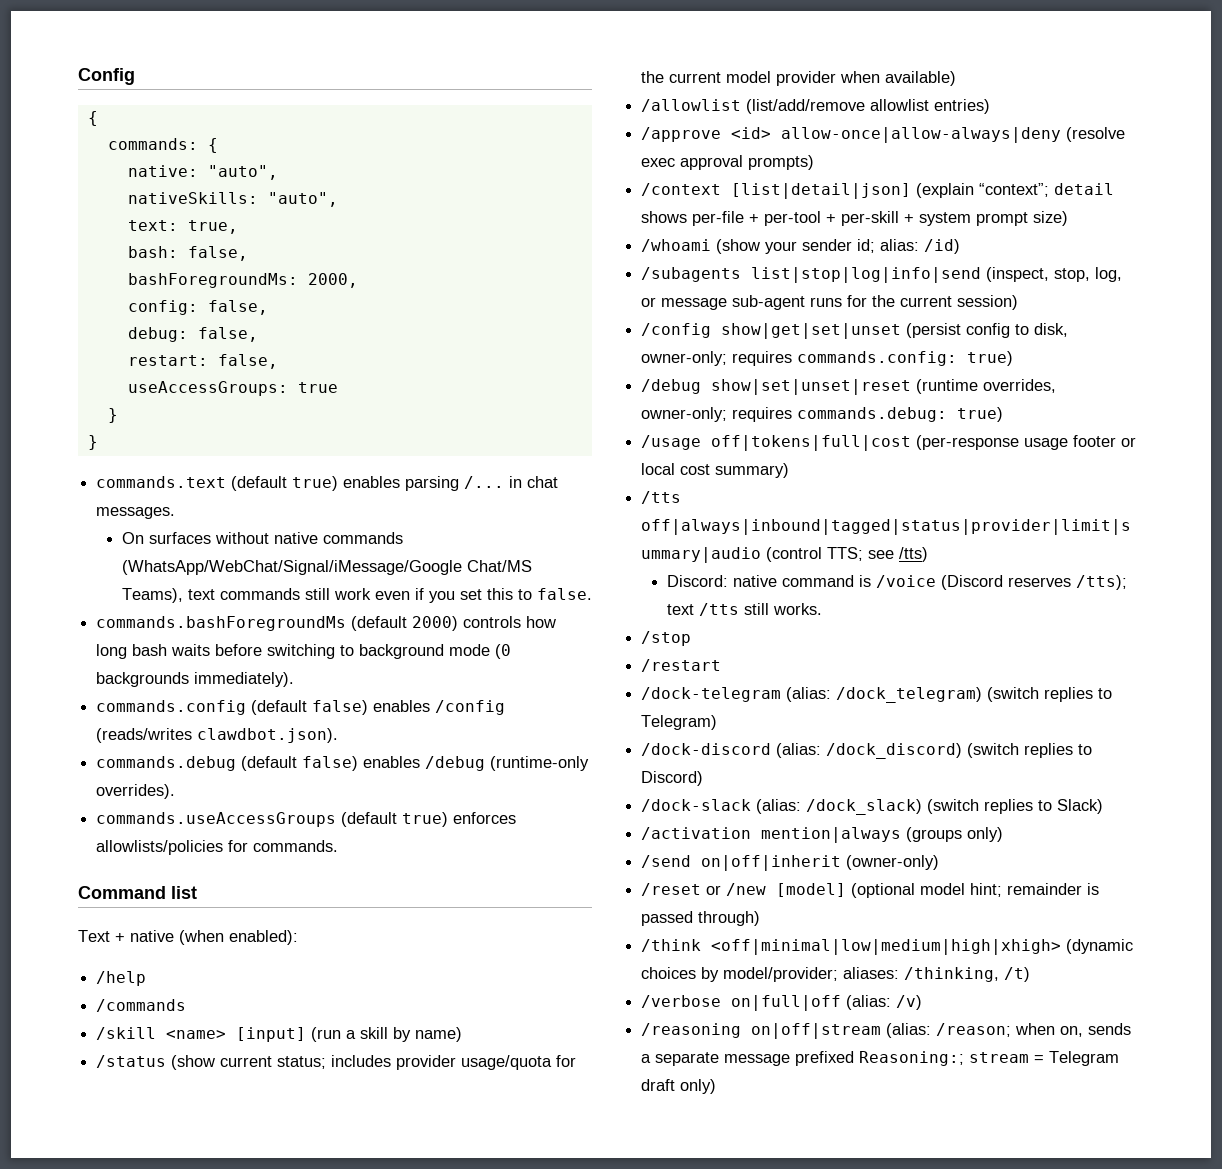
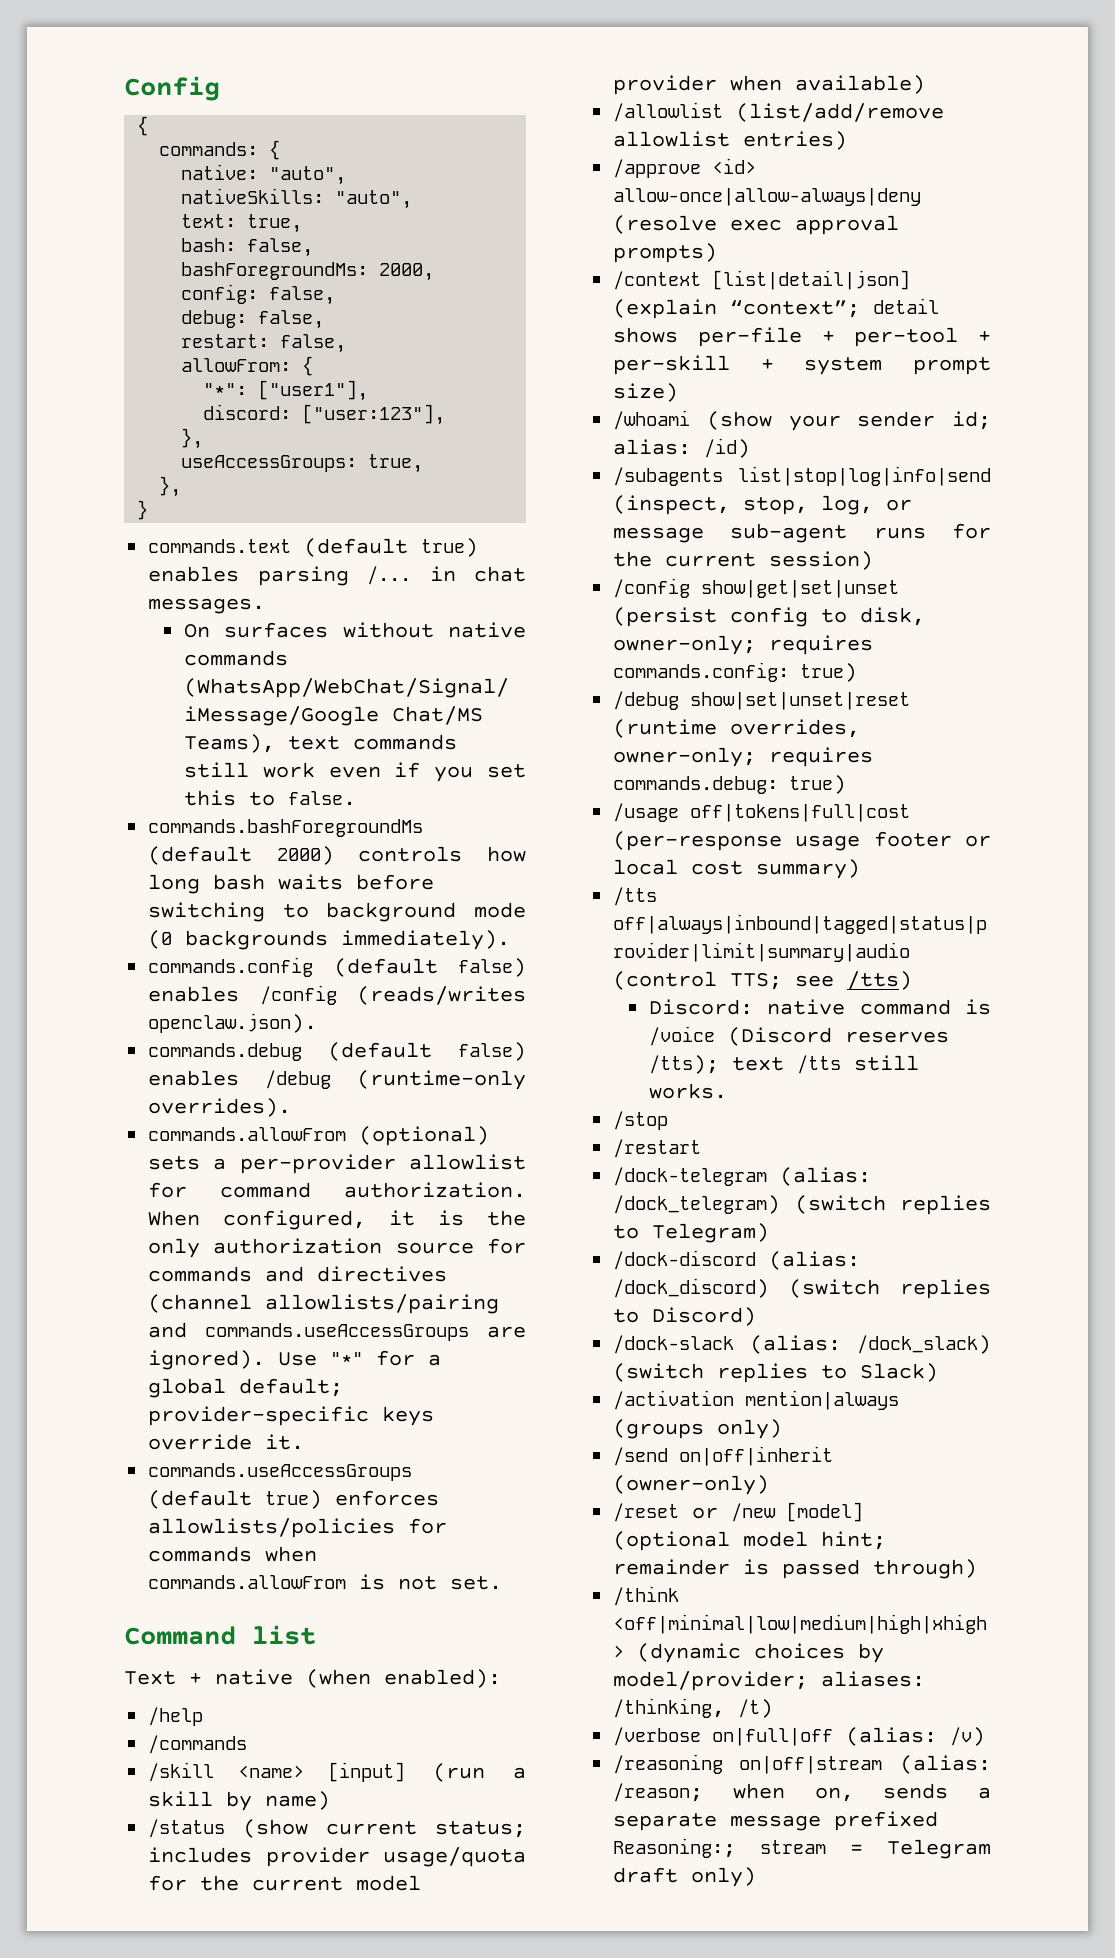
(278, 361) none -> [181,356,314,376] [203,380,369,401] [203,404,446,425] [181,428,204,449] // allowFrom: { // "*": ["user1"], // discord: ["user:123"], // },
[297,382,338,393] [107,408,118,423] true // } -> [368,454,424,473] [159,476,182,497] true, // },
[197,728,339,743] clawdbot.json). -> [148,1013,318,1033] openclaw.json).
(176, 791) none -> [148,1126,490,1146] [148,1154,526,1174] [148,1182,526,1198] [148,1210,526,1230] [148,1238,526,1258] [148,1266,448,1282] [148,1294,500,1314] [148,1322,526,1341] [148,1350,442,1370] [148,1378,344,1398] [148,1406,435,1426] [148,1434,305,1450] // commands.allowFrom (optional) sets a per-provider allowlist for command authorization. When configured, it is the only authorization source for commands and directives (channel allowlists/pairing and commands.useAccessGroups are ignored). Use "*" for a global default; provider-specific keys override it.
[253,840,339,852] commands. -> [148,1546,318,1562] [148,1574,503,1590] commands when commands.allowFrom is not set.

